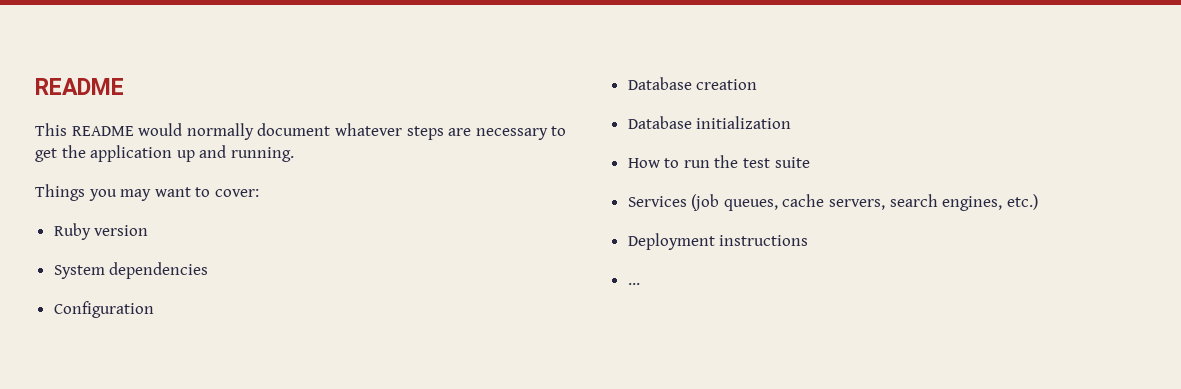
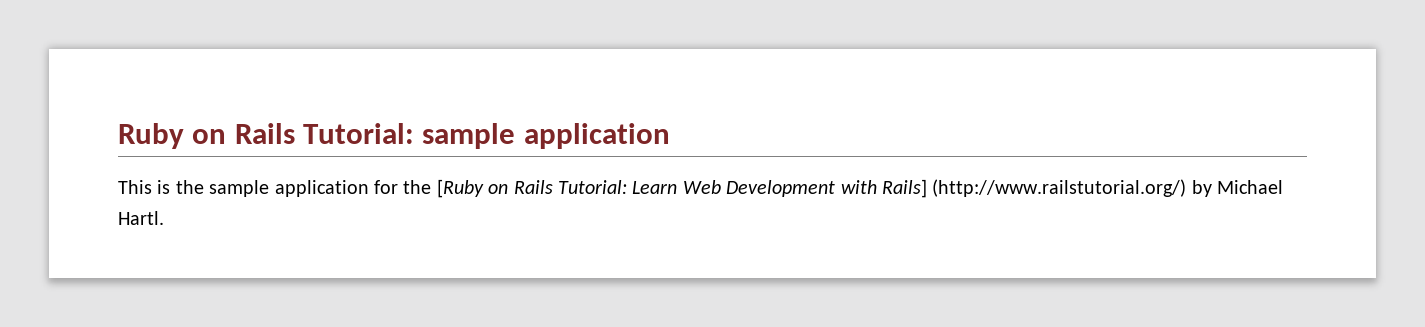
[35,78,124,95] [35,123,567,140] [35,145,294,162] [35,184,259,201] [53,223,149,240] [53,262,209,279] [53,301,154,318] [627,77,758,90] [627,116,792,129] [627,155,810,168] [627,194,1038,211] [627,233,809,250] [627,283,640,285] README // This README would normally document whatever steps are necessary to get the application up and running. // Things you may want to cover: // Ruby version // System dependencies // Configuration // Database creation // Database initialization // How to run the test suite // Services (job queues, cache servers, search engines, etc.) // Deployment instructions // ... -> [118,123,670,149] [118,179,1284,198] [118,211,164,225] Ruby on Rails Tutorial: sample application // This is the sample application for the [Ruby on Rails Tutorial: Learn Web Development with Rails] (http://www.railstutorial.org/) by Michael Hartl.

